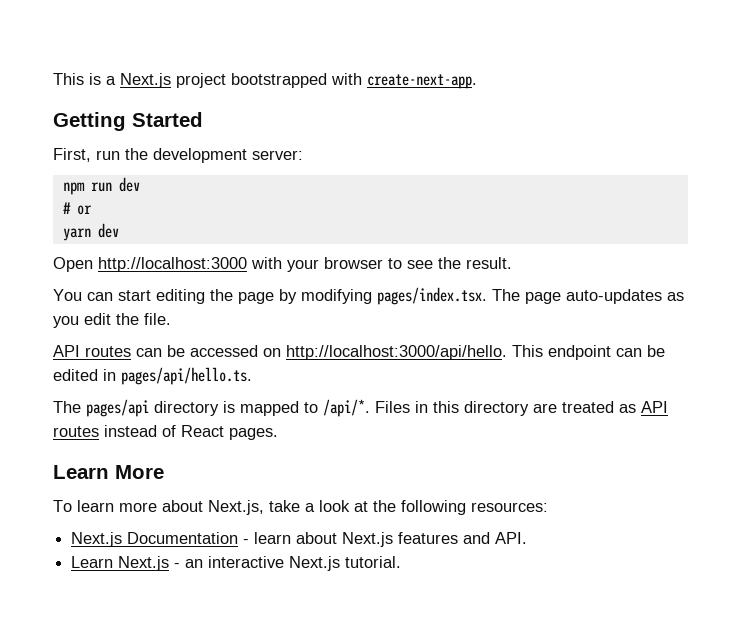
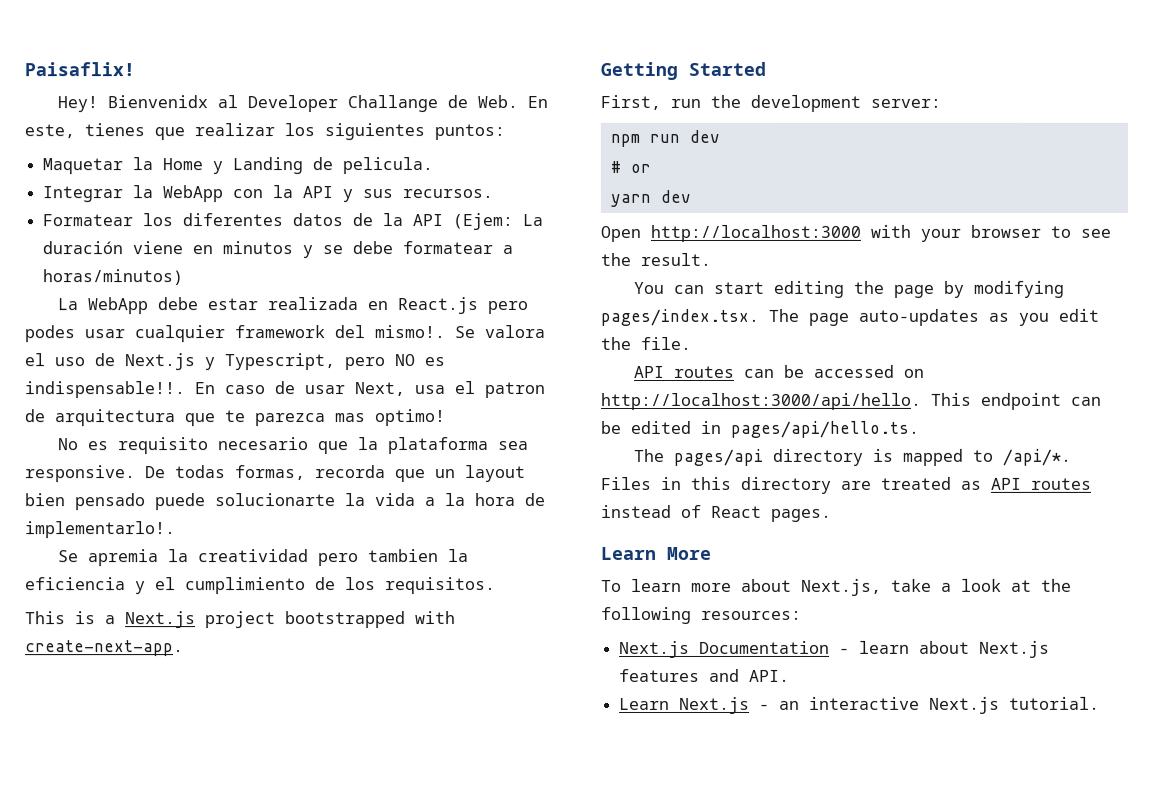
(53, 79) none -> [24,62,135,77] [56,95,548,113] [24,123,505,141] [42,157,434,175] [42,185,494,203] [42,213,544,231] [42,241,514,259] [42,269,184,286] [56,297,528,315] [24,325,545,343] [24,353,445,371] [24,381,545,399] [25,409,446,427] [57,437,529,455] [25,465,526,483] [25,493,546,511] [25,521,176,539] [57,549,469,567] [25,577,496,595] Paisaflix! // Hey! Bienvenidx al Developer Challange de Web. En este, tienes que realizar los siguientes puntos: // Maquetar la Home y Landing de pelicula. // Integrar la WebApp con la API y sus recursos. // Formatear los diferentes datos de la API (Ejem: La duración viene en minutos y se debe formatear a horas/minutos) // La WebApp debe estar realizada en React.js pero podes usar cualquier framework del mismo!. Se valora el uso de Next.js y Typescript, pero NO es indispensable!!. En caso de usar Next, usa el patron de arquitectura que te parezca mas optimo! // No es requisito necesario que la plataforma sea responsive. De todas formas, recorda que un layout bien pensado puede solucionarte la vida a la hora de implementarlo!. // Se apremia la creatividad pero tambien la eficiencia y el cumplimiento de los requisitos. //

